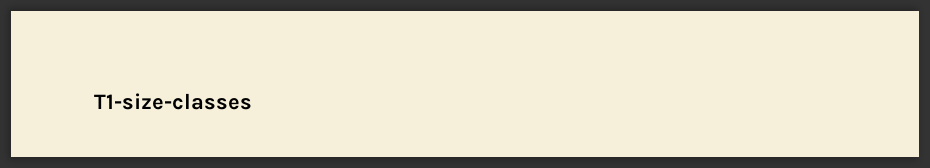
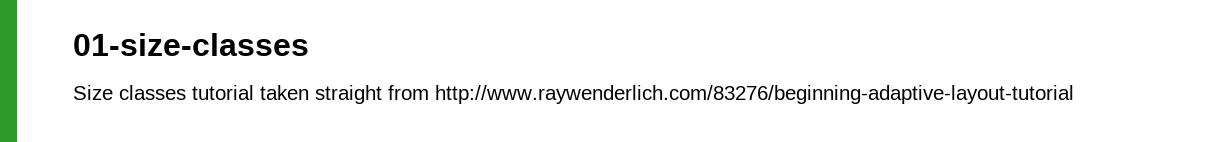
[94,93,252,110] T1-size-classes -> [73,33,309,56] [73,85,1074,104] 01-size-classes // Size classes tutorial taken straight from http://www.raywenderlich.com/83276/beginning-adaptive-layout-tutorial

